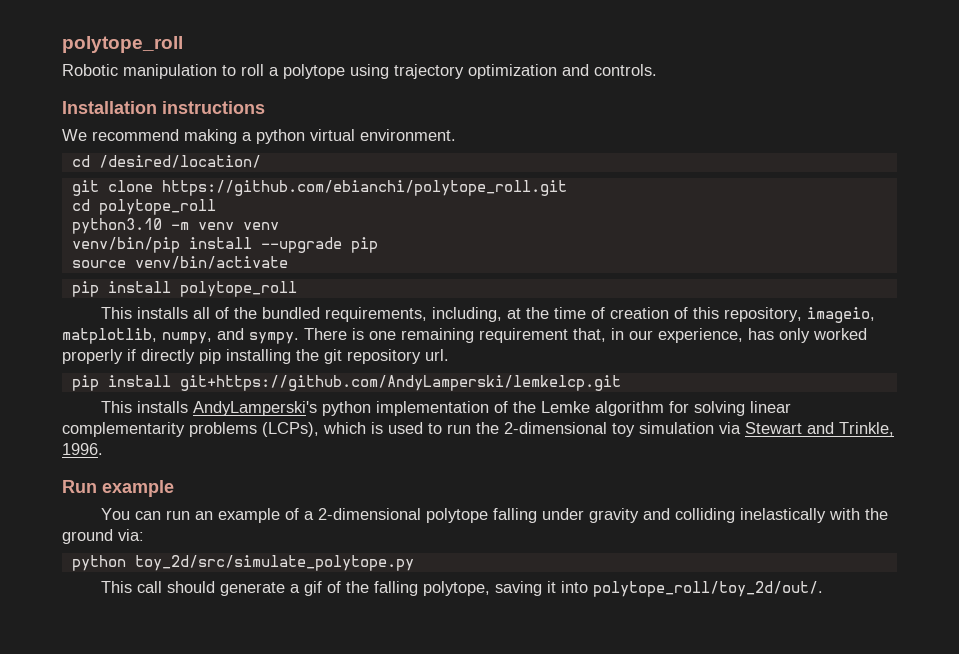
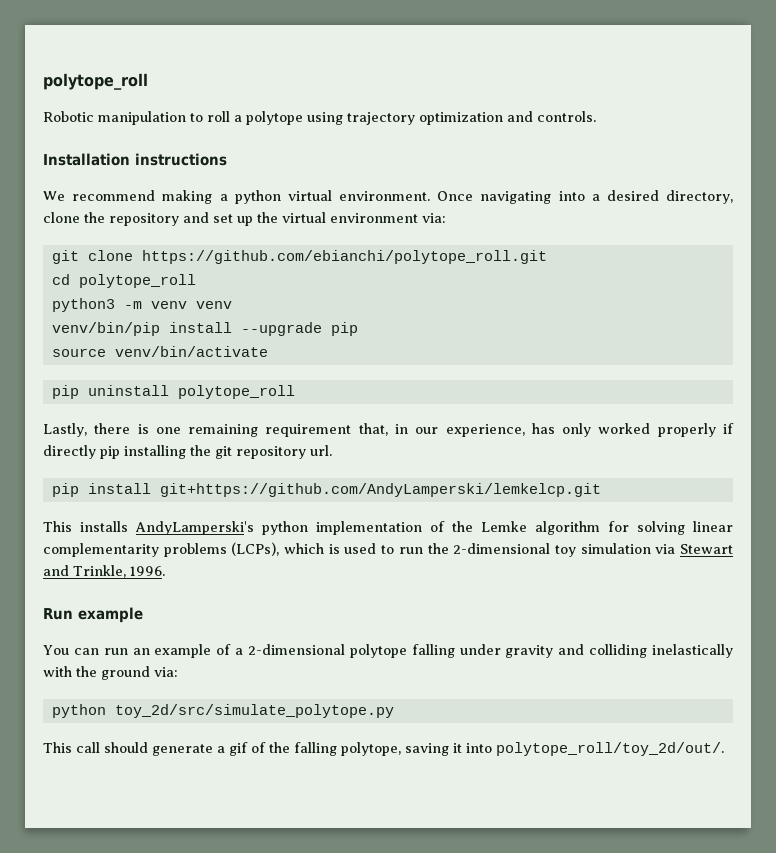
[71,155,261,168] // cd /desired/location/ -> [437,190,733,204] [43,212,446,226] Once navigating into a desired directory, clone the repository and set up the virtual environment via:
[71,218,162,234] python3.10 -> [51,298,115,312] python3
[107,281,297,297] [101,307,876,323] [62,328,347,344] install polytope_roll // This installs all of the bundled requirements, including, at the time of creation of this repository, imageio, matplotlib, numpy, and sympy. There -> [87,385,295,399] [43,423,131,437] uninstall polytope_roll // Lastly, there

